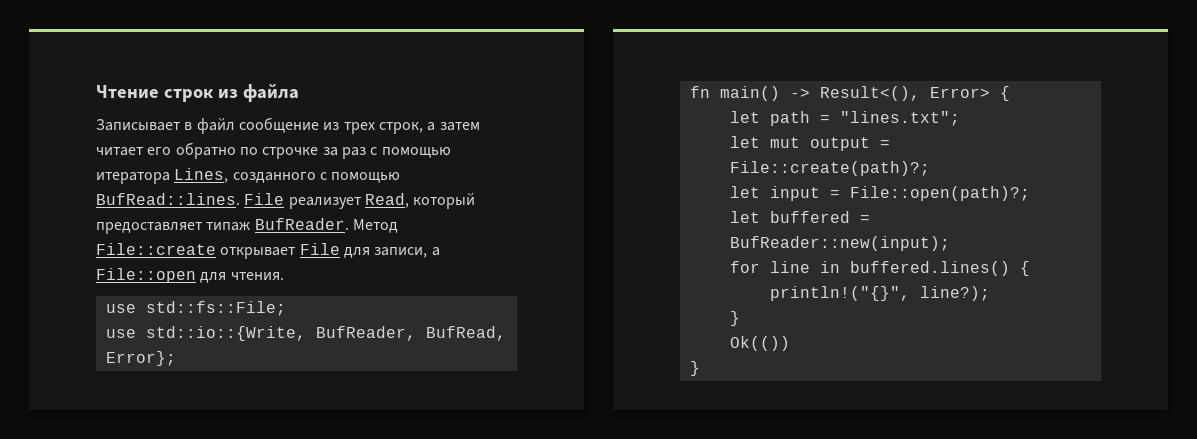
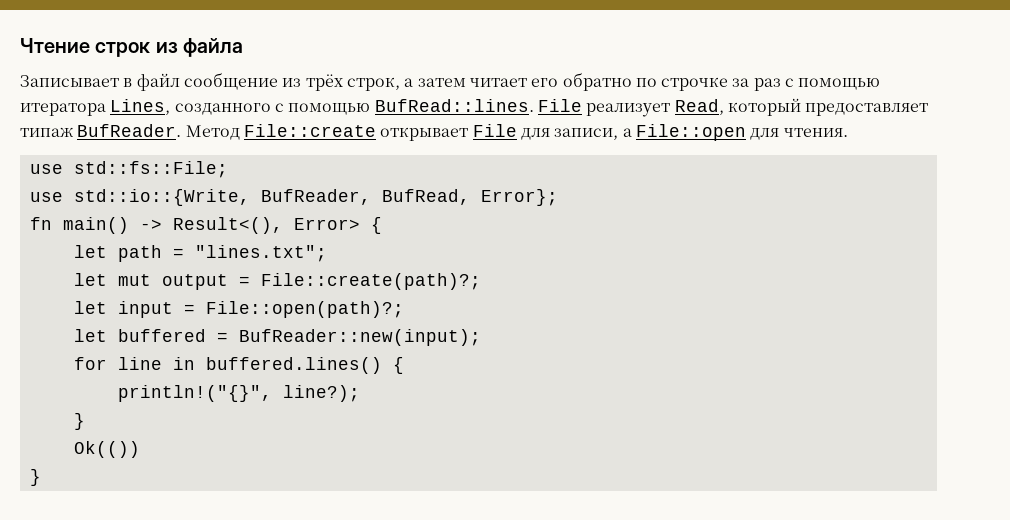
[343,122,375,134] трех -> [305,74,343,91] трёх

